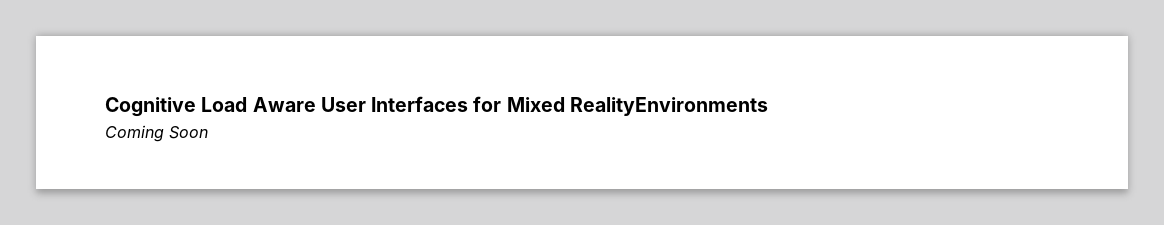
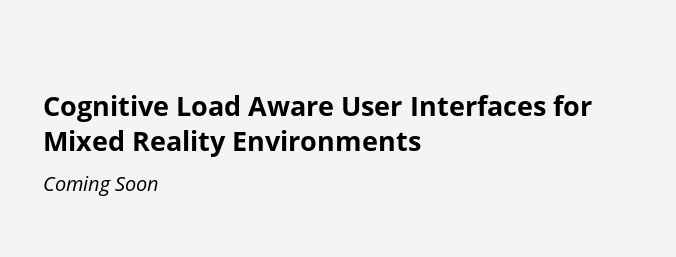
[569,97,768,116] RealityEnvironments -> [132,130,422,157] Reality Environments

